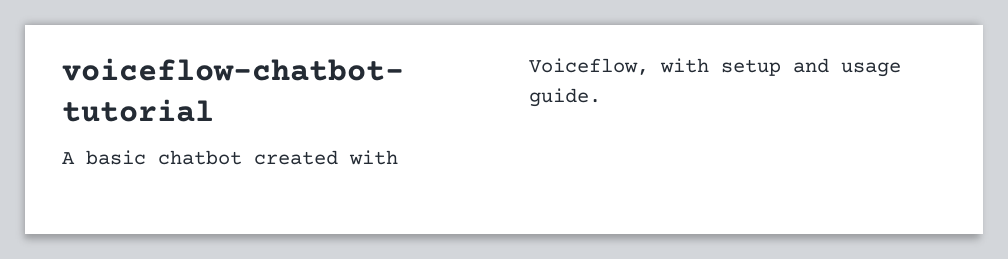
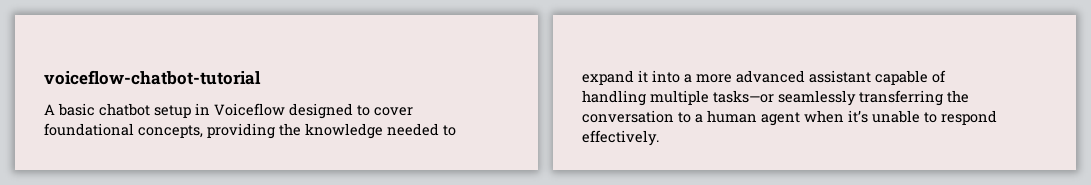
[254,150,398,165] [529,58,901,77] [529,88,601,107] created with Voiceflow, with setup and usage guide. -> [154,103,413,119] [44,123,456,139] [582,70,946,85] [582,90,969,106] [582,110,997,126] [582,130,659,146] setup in Voiceflow designed to cover foundational concepts, providing the knowledge needed to expand it into a more advanced assistant capable of handling multiple tasks—or seamlessly transferring the conversation to a human agent when it’s unable to respond effectively.

